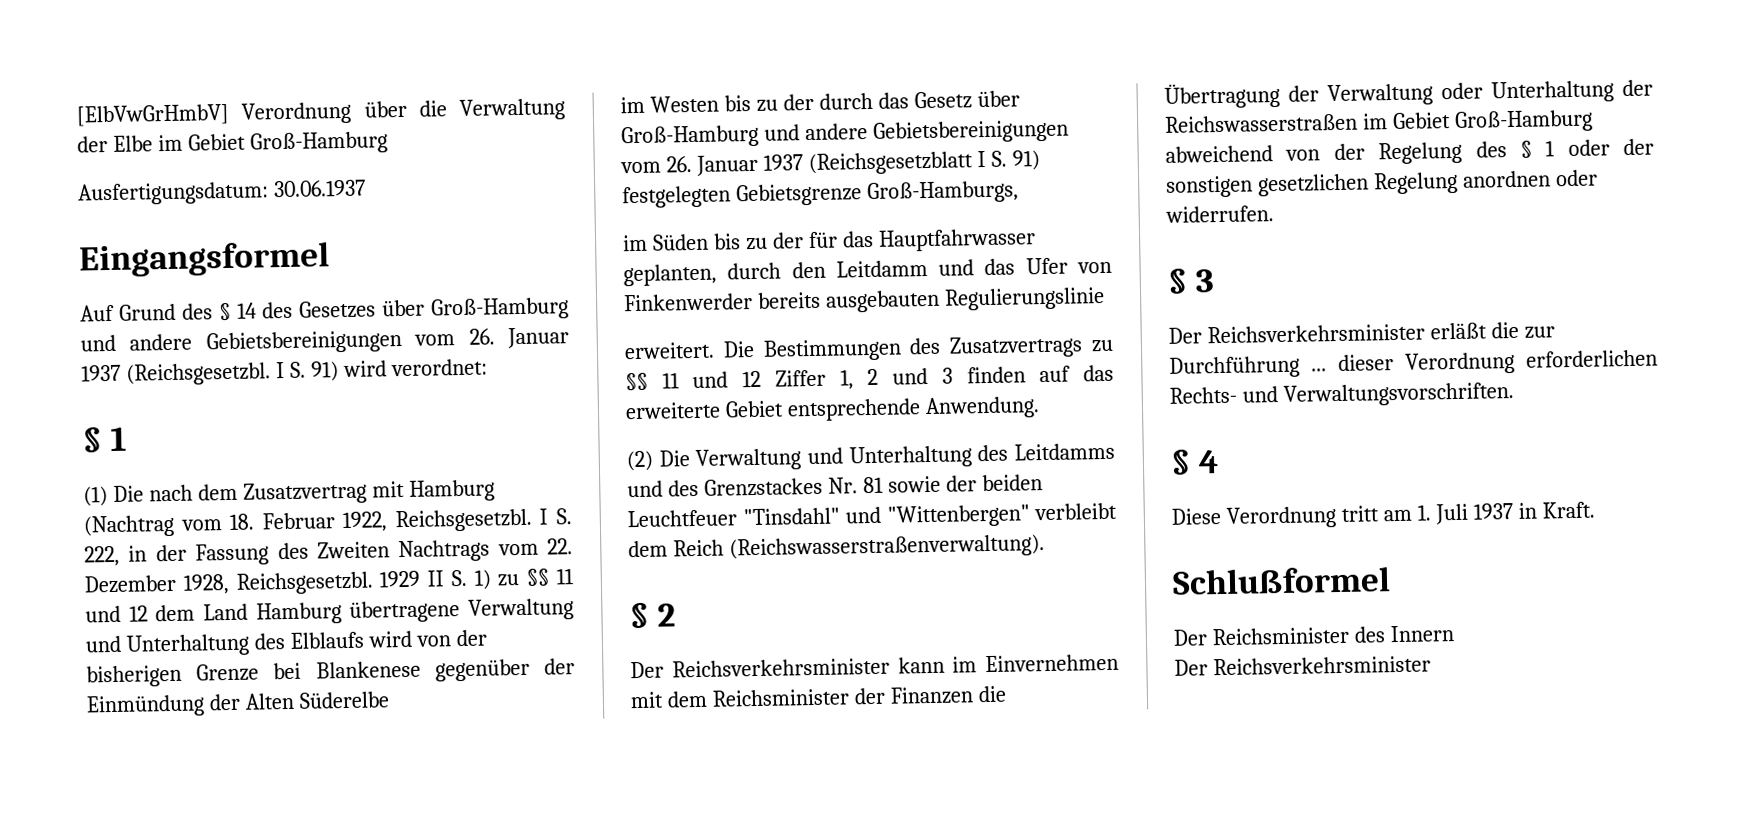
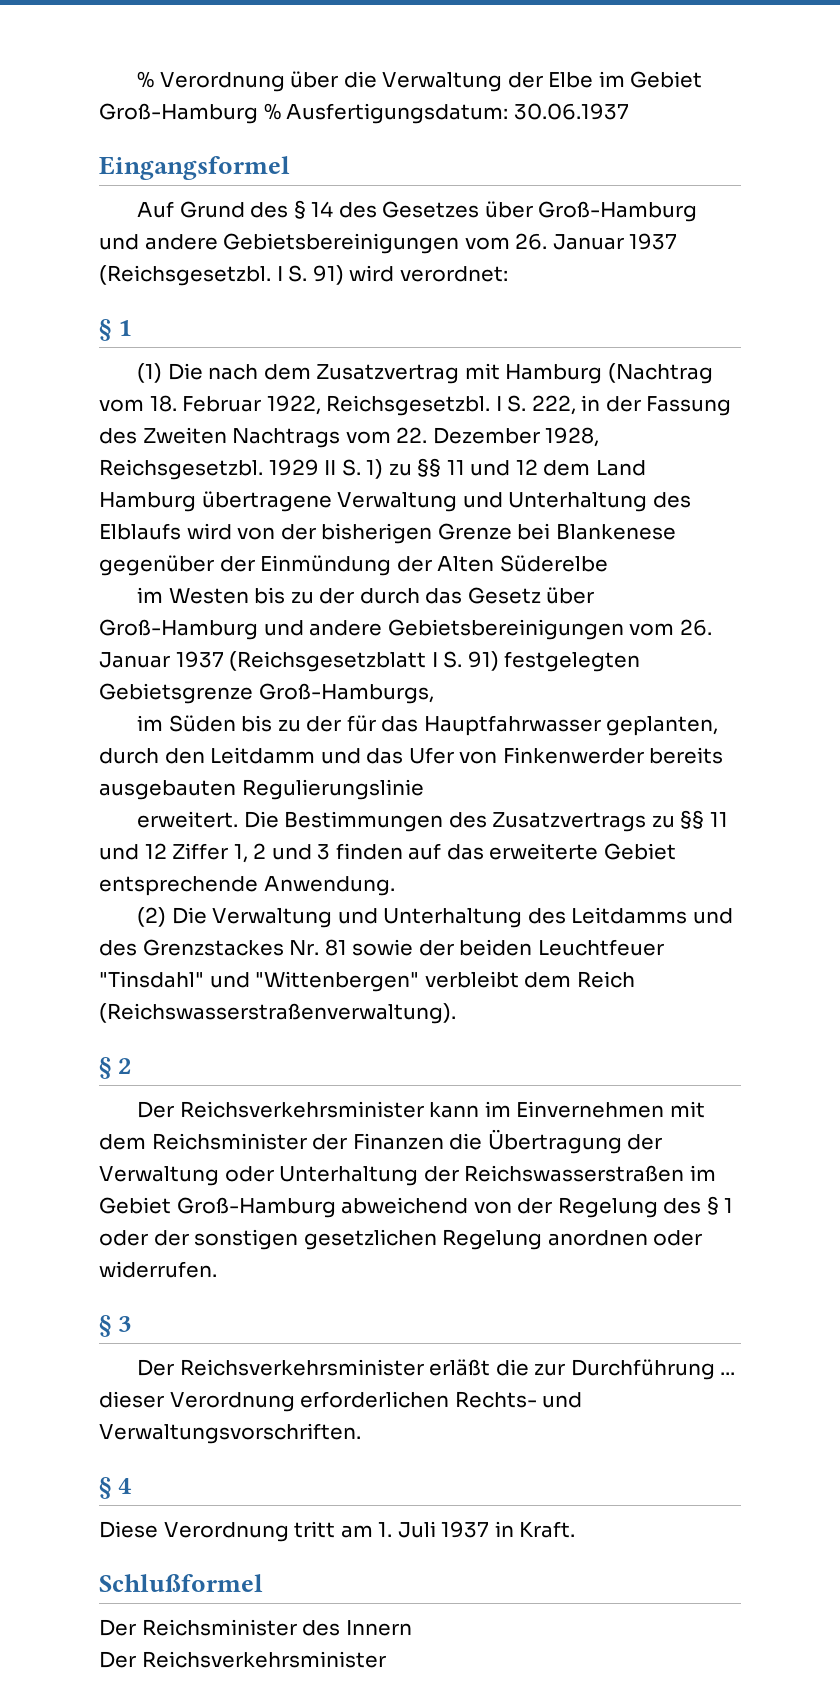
[76,103,230,127] [ElbVwGrHmbV] -> [137,71,155,88] %
(388, 143) // -> [263,103,281,120] %

